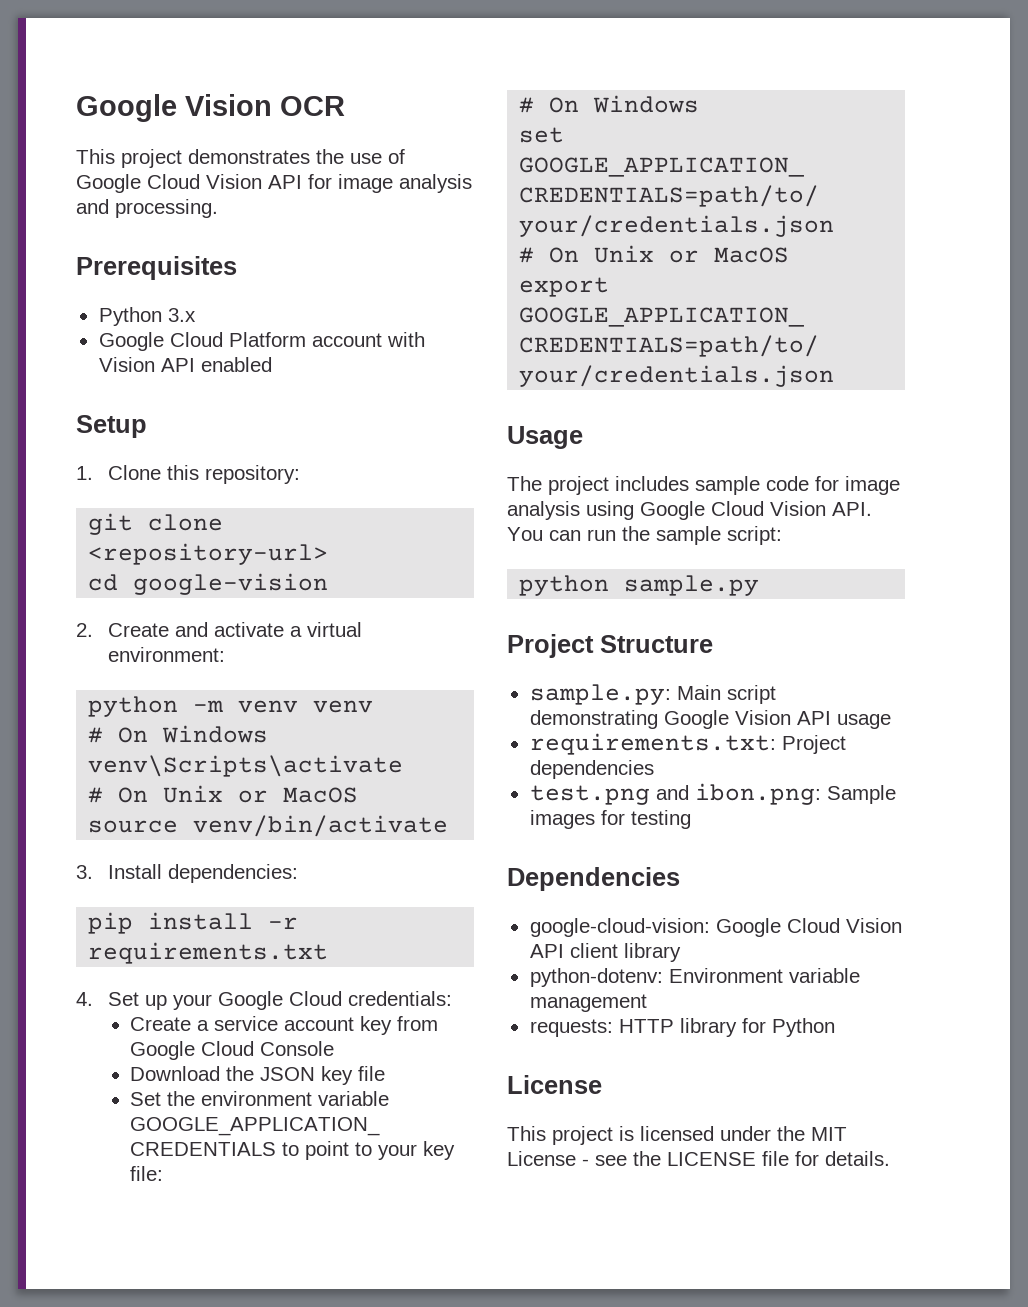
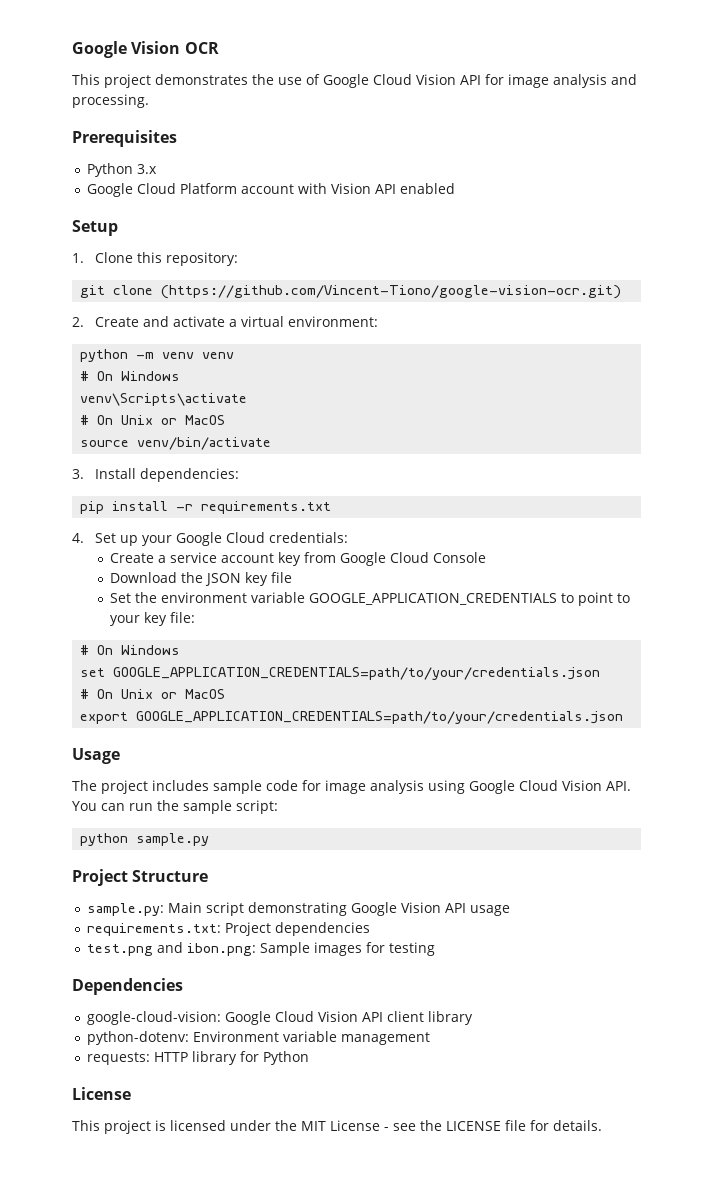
[88,543,329,565] [88,573,329,595] <repository-url> // cd google-vision -> [161,285,622,299] (https://github.com/Vincent-Tiono/google-vision-ocr.git)

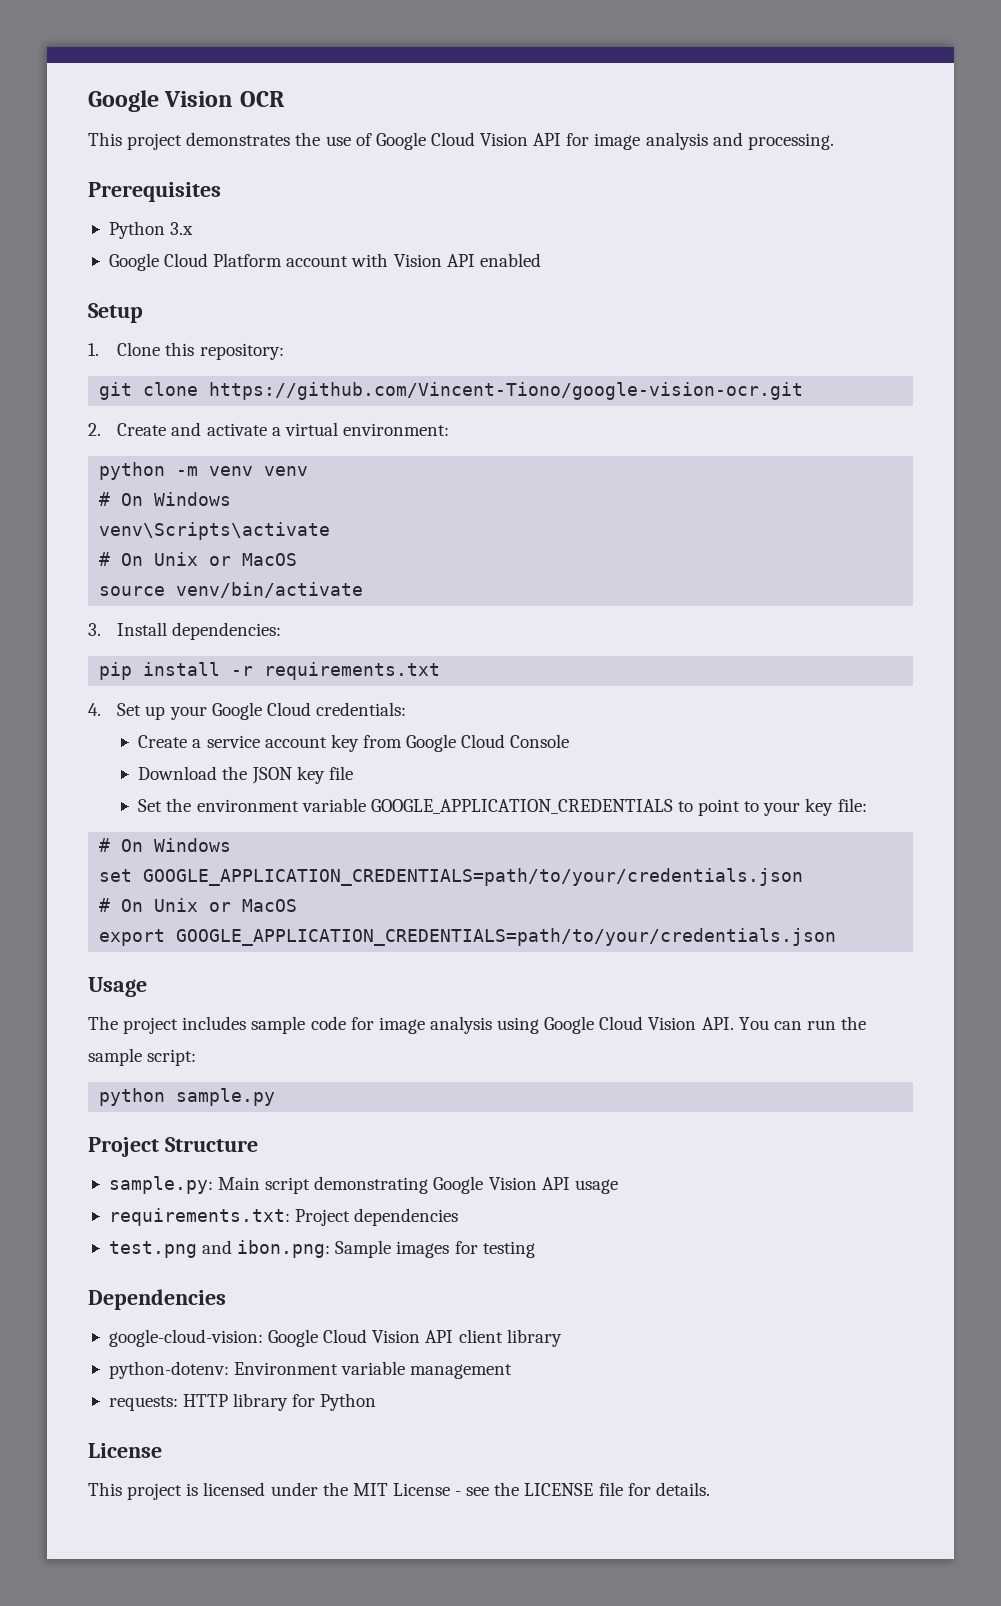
[161,285,622,299] (https://github.com/Vincent-Tiono/google-vision-ocr.git) -> [209,382,804,400] https://github.com/Vincent-Tiono/google-vision-ocr.git

